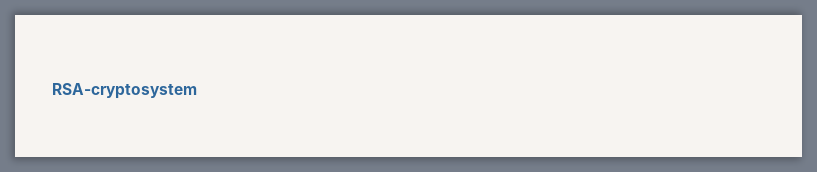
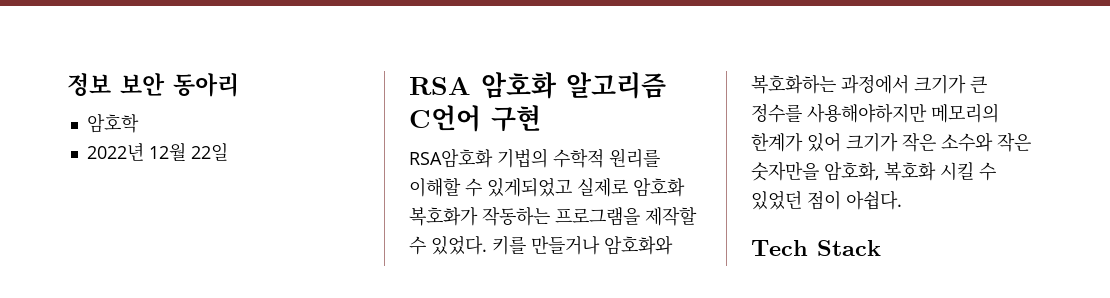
[52,83,197,99] RSA-cryptosystem -> [67,73,239,97] [86,114,139,133] [86,142,228,161] [409,72,666,99] [409,105,541,132] [409,148,660,168] [409,178,685,197] [409,207,697,226] [409,235,673,255] [751,75,987,94] [751,103,999,123] [751,132,1031,152] [751,161,996,181] [751,190,902,210] [751,240,881,256] 정보 보안 동아리 // 암호학 // 2022년 12월 22일 // RSA 암호화 알고리즘 C언어 구현 // RSA암호화 기법의 수학적 원리를 이해할 수 있게되었고 실제로 암호화 복호화가 작동하는 프로그램을 제작할 수 있었다. 키를 만들거나 암호화와 복호화하는 과정에서 크기가 큰 정수를 사용해야하지만 메모리의 한계가 있어 크기가 작은 소수와 작은 숫자만을 암호화, 복호화 시킬 수 있었던 점이 아쉽다. // Tech Stack

